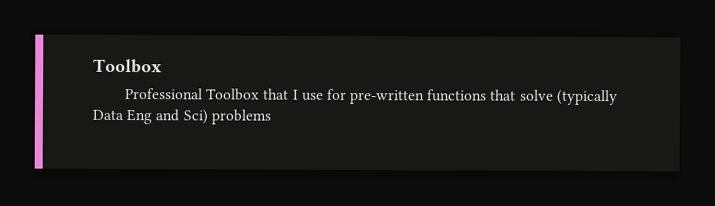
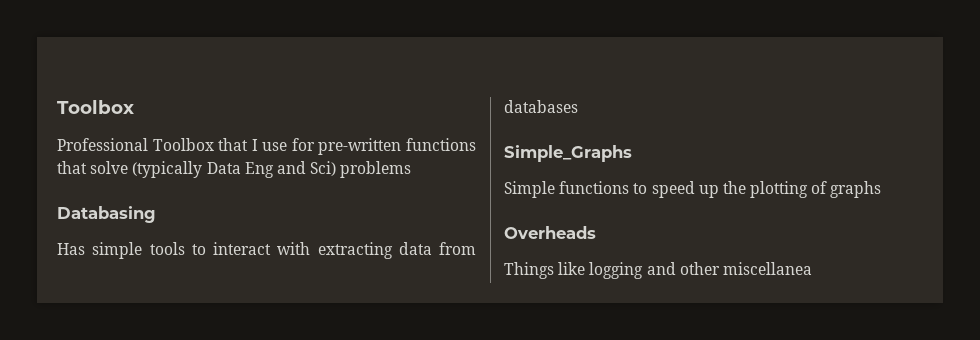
(271, 117) none -> [57,206,156,223] [57,242,476,259] [504,100,578,113] [504,145,632,162] [504,181,882,198] [504,226,596,239] [504,262,812,279] // Databasing // Has simple tools to interact with extracting data from databases // Simple_Graphs // Simple functions to speed up the plotting of graphs // Overheads // Things like logging and other miscellanea

